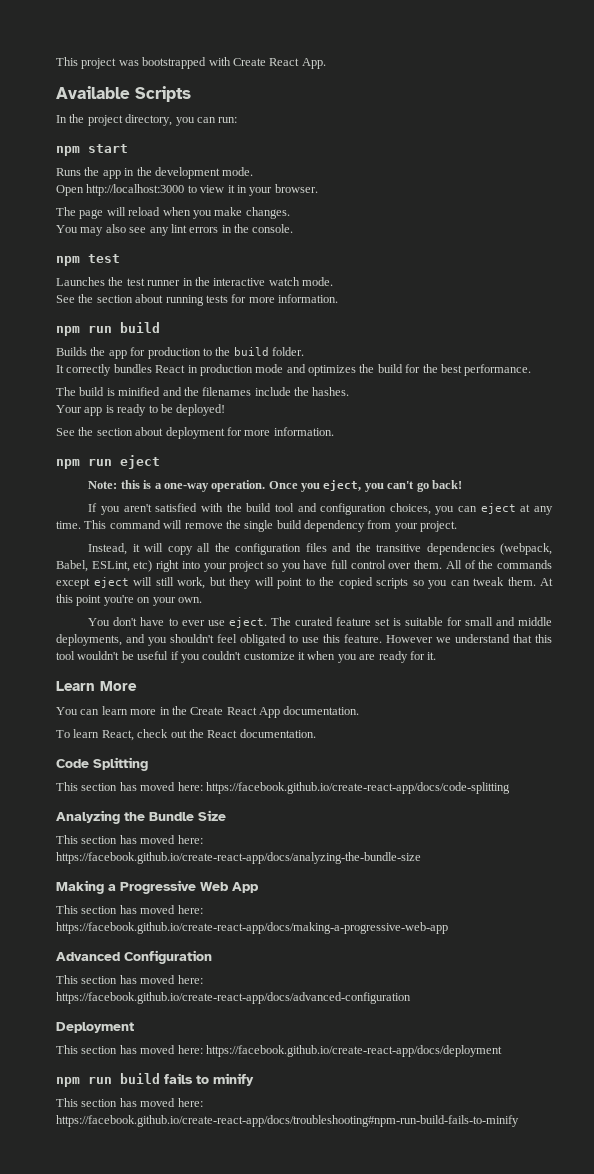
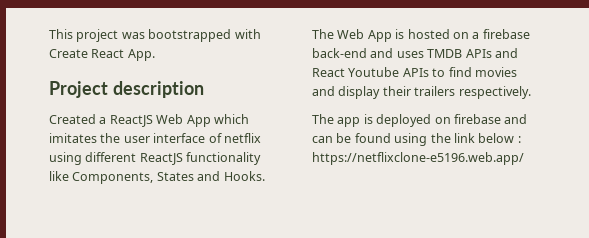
[56,86,191,102] [56,114,238,126] [56,144,128,156] [56,167,254,179] [56,184,318,196] [56,207,290,219] [56,224,294,236] [56,254,120,266] [56,277,333,286] [56,294,338,306] [56,322,160,336] [56,347,304,359] [56,364,532,376] [56,387,350,396] [56,404,226,416] [56,427,334,439] [56,455,160,469] [88,480,462,492] [88,503,553,515] [56,520,458,532] [88,543,553,555] [56,560,552,572] [56,577,553,589] [56,594,202,606] [88,617,553,628] [56,634,552,646] [56,651,437,663] [56,681,137,691] [56,706,360,718] [56,729,316,741] [56,757,148,771] [56,782,510,794] [56,810,226,824] [56,835,203,844] [56,852,421,864] [56,880,259,894] [56,905,203,914] [56,922,448,934] [56,950,212,964] [56,975,203,984] [56,992,411,1004] [56,1022,134,1033] [56,1045,502,1057] [56,1073,254,1087] [56,1098,203,1107] [56,1115,519,1127] Available Scripts // In the project directory, you can run: // npm start // Runs the app in the development mode. // Open http://localhost:3000 to view it in your browser. // The page will reload when you make changes. // You may also see any lint errors in the console. // npm test // Launches the test runner in the interactive watch mode. // See the section about running tests for more information. // npm run build // Builds the app for production to the build folder. // It correctly bundles React in production mode and optimizes the build for the best performance. // The build is minified and the filenames include the hashes. // Your app is ready to be deployed! // See the section about deployment for more information. // npm run eject // Note: this is a one-way operation. Once you eject, you can't go back! // If you aren't satisfied with the build tool and configuration choices, you can eject at any time. This command will remove the single build dependency from your project. // Instead, it will copy all the configuration files and the transitive dependencies (webpack, Babel, ESLint, etc) right into your project so you have full control over them. All of the commands except eject will still work, but they will point to the copied scripts so you can tweak them. At this point you're on your own. // You don't have to ever use eject. The curated feature set is suitable for small and middle deployments, and you shouldn't feel obligated to use this feature. However we understand that this tool wouldn't be useful if you couldn't customize it when you are ready for it. // Learn More // You can learn more in the Create React App documentation. // To learn React, check out the React documentation. // Code Splitting // This section has moved here: https://facebook.github.io/create-react-app/docs/code-splitting // Analyzing the Bundle Size // This section has moved here: https://facebook.github.io/create-react-app/docs/analyzing-the-bundle-size // Making a Progressive Web App // This section has moved here: https://facebook.github.io/create-react-app/docs/making-a-progressive-web-app // Advanced Configuration // This section has moved here: https://facebook.github.io/create-react-app/docs/advanced-configuration // Deployment // This section has moved here: https://facebook.github.io/create-react-app/docs/deployment // npm run build fails to minify // This section has moved here: https://facebook.github.io/create-react-app/docs/troubleshooting#npm-run-build-fails-to-minify -> [49,81,204,98] [49,114,249,127] [49,133,261,143] [49,152,262,165] [49,171,265,184] [312,29,530,42] [312,48,518,58] [312,67,517,77] [312,86,531,99] [312,114,528,127] [312,133,521,146] [312,152,524,165] Project description // Created a ReactJS Web App which imitates the user interface of netflix using different ReactJS functionality like Components, States and Hooks. The Web App is hosted on a firebase back-end and uses TMDB APIs and React Youtube APIs to find movies and display their trailers respectively. // The app is deployed on firebase and can be found using the link below : https://netflixclone-e5196.web.app/

